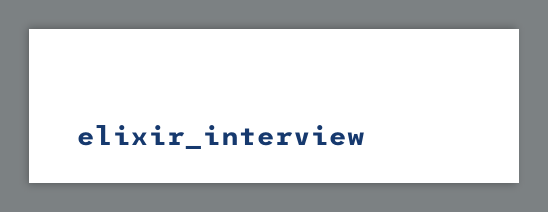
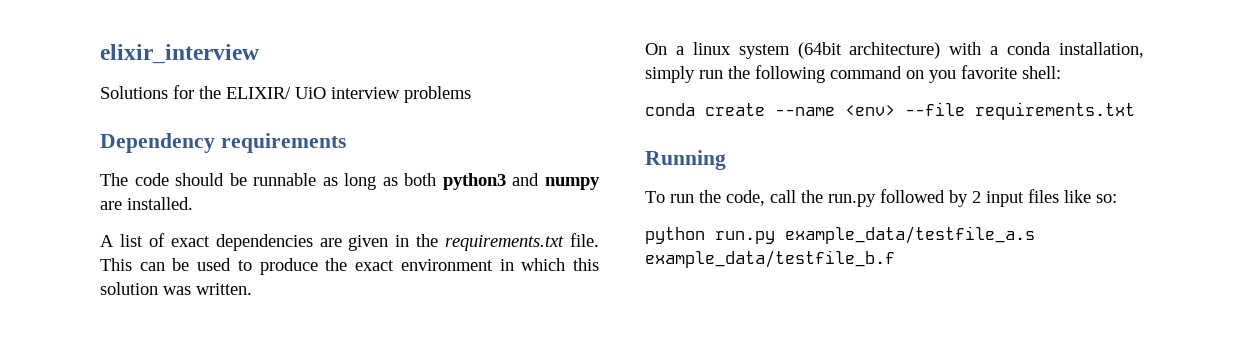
(365, 137) none -> [100,85,471,103] [100,133,346,153] [100,173,600,190] [100,197,193,210] [100,233,599,251] [100,258,599,275] [100,282,252,295] [645,42,1144,59] [645,65,1061,83] [645,102,1135,120] [645,150,726,170] [645,189,1117,207] [645,226,1035,244] [645,250,895,268] // Solutions for the ELIXIR/ UiO interview problems // Dependency requirements // The code should be runnable as long as both python3 and numpy are installed. // A list of exact dependencies are given in the requirements.txt file. This can be used to produce the exact environment in which this solution was written. // On a linux system (64bit architecture) with a conda installation, simply run the following command on you favorite shell: // conda create --name <env> --file requirements.txt // Running // To run the code, call the run.py followed by 2 input files like so: // python run.py example_data/testfile_a.s example_data/testfile_b.f

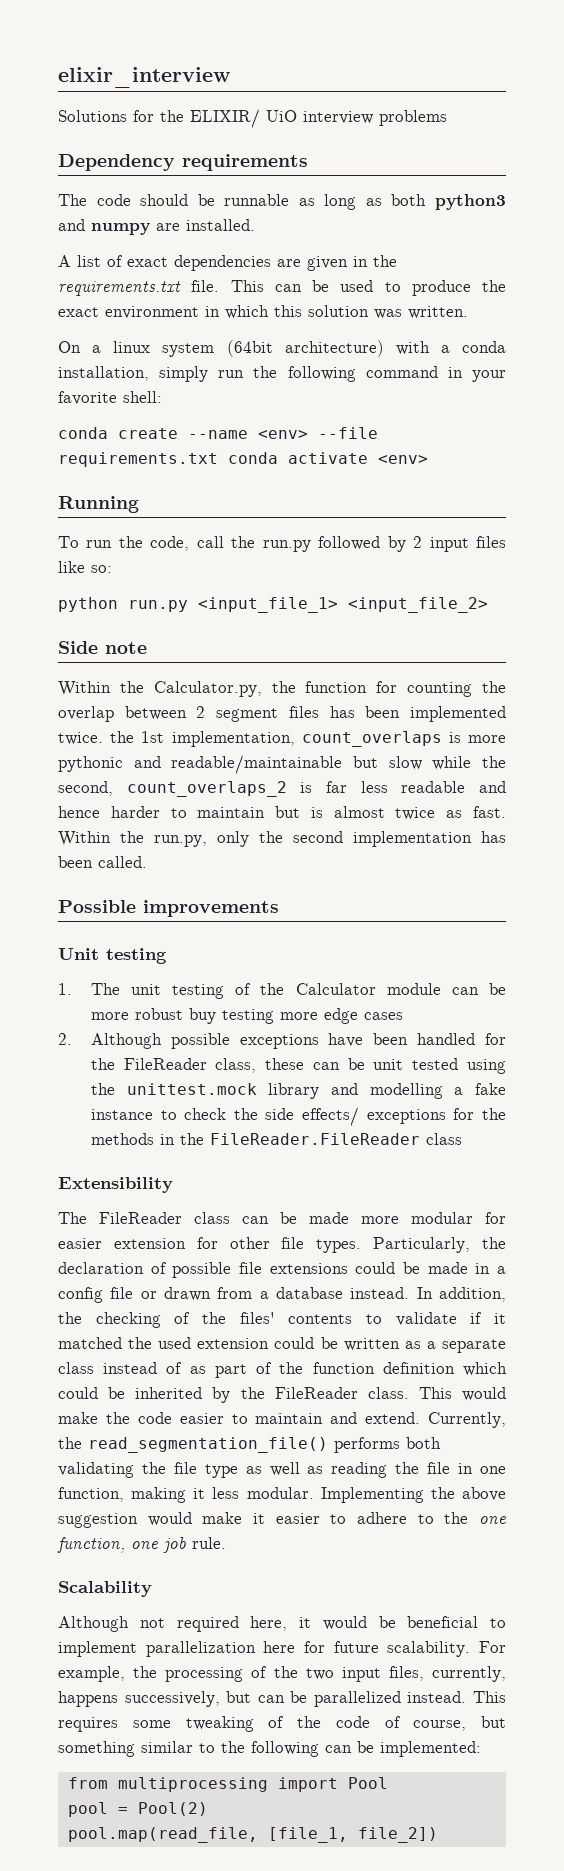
[906,70,956,83] on you -> [447,367,507,382] in your
(1135, 111) none -> [228,452,428,464] conda activate <env>
[785,226,1035,244] [645,250,895,268] example_data/testfile_a.s example_data/testfile_b.f -> [198,597,488,613] [58,641,147,654] [58,681,506,697] [58,706,507,722] [58,731,506,747] [58,755,507,774] [58,781,507,797] [58,806,506,820] [58,831,506,847] [58,856,147,868] [58,900,279,917] [58,948,167,964] [58,983,506,999] [90,1008,403,1024] [58,1033,507,1049] [90,1058,506,1074] [90,1083,506,1099] [90,1107,506,1126] [90,1133,462,1145] [58,1177,173,1193] [58,1212,506,1224] [58,1237,506,1253] [58,1262,507,1278] [58,1287,506,1303] [58,1312,507,1328] [58,1337,506,1353] [58,1362,508,1378] [58,1387,506,1403] [58,1412,506,1428] [58,1437,441,1453] [58,1462,507,1478] [58,1487,507,1503] [58,1512,507,1528] [57,1537,226,1553] [58,1581,152,1597] [58,1616,506,1632] [58,1641,507,1657] [58,1666,506,1682] [58,1691,506,1707] [58,1716,506,1732] [58,1741,481,1757] [67,1777,388,1792] [67,1802,208,1817] [67,1827,438,1843] <input_file_1> <input_file_2> // Side note // Within the Calculator.py, the function for counting the overlap between 2 segment files has been implemented twice. the 1st implementation, count_overlaps is more pythonic and readable/maintainable but slow while the second, count_overlaps_2 is far less readable and hence harder to maintain but is almost twice as fast. Within the run.py, only the second implementation has been called. // Possible improvements // Unit testing // 1. The unit testing of the Calculator module can be more robust buy testing more edge cases // 2. Although possible exceptions have been handled for the FileReader class, these can be unit tested using the unittest.mock library and modelling a fake instance to check the side effects/ exceptions for the methods in the FileReader.FileReader class // Extensibility // The FileReader class can be made more modular for easier extension for other file types. Particularly, the declaration of possible file extensions could be made in a config file or drawn from a database instead. In addition, the checking of the files' contents to validate if it matched the used extension could be written as a separate class instead of as part of the function definition which could be inherited by the FileReader class. This would make the code easier to maintain and extend. Currently, the read_segmentation_file() performs both validating the file type as well as reading the file in one function, making it less modular. Implementing the above suggestion would make it easier to adhere to the one function, one job rule. // Scalability // Although not required here, it would be beneficial to implement parallelization here for future scalability. For example, the processing of the two input files, currently, happens successively, but can be parallelized instead. This requires some tweaking of the code of course, but something similar to the following can be implemented: // from multiprocessing import Pool // pool = Pool(2) // pool.map(read_file, [file_1, file_2])

